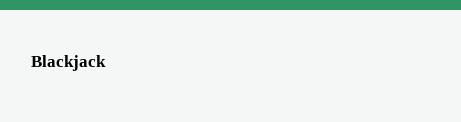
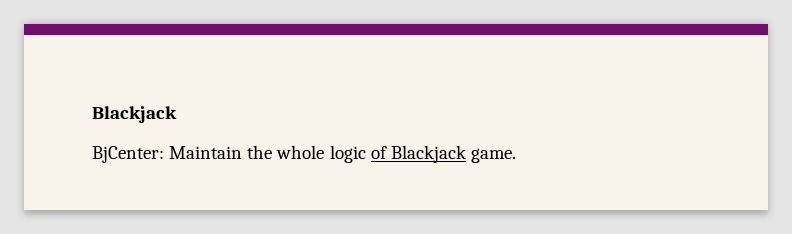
[31,55,106,71] Blackjack -> [92,106,177,123] [92,145,516,163] Blackjack // BjCenter: Maintain the whole logic of Blackjack game.

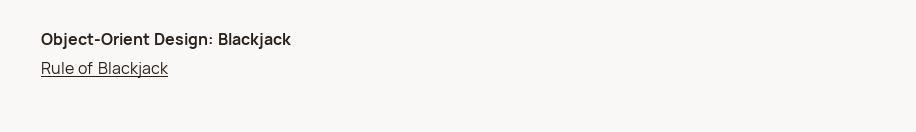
(92, 114) none -> [41,33,214,49] Object-Orient Design:
[92,145,366,163] BjCenter: Maintain the whole logic -> [41,62,74,74] Rule
[470,148,516,163] game. -> (169, 70) none

